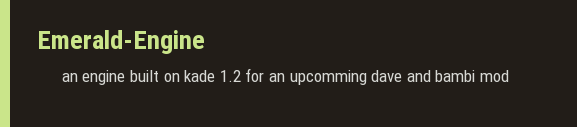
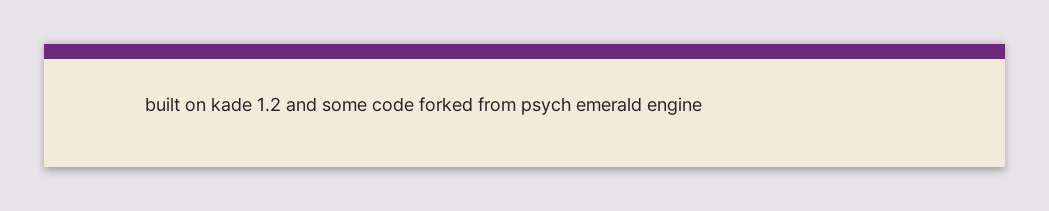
[37,30,205,54] [61,70,126,85] Emerald-Engine // an engine -> (145, 104) none
[245,68,509,85] for an upcomming dave and bambi mod -> [286,97,702,115] and some code forked from psych emerald engine

